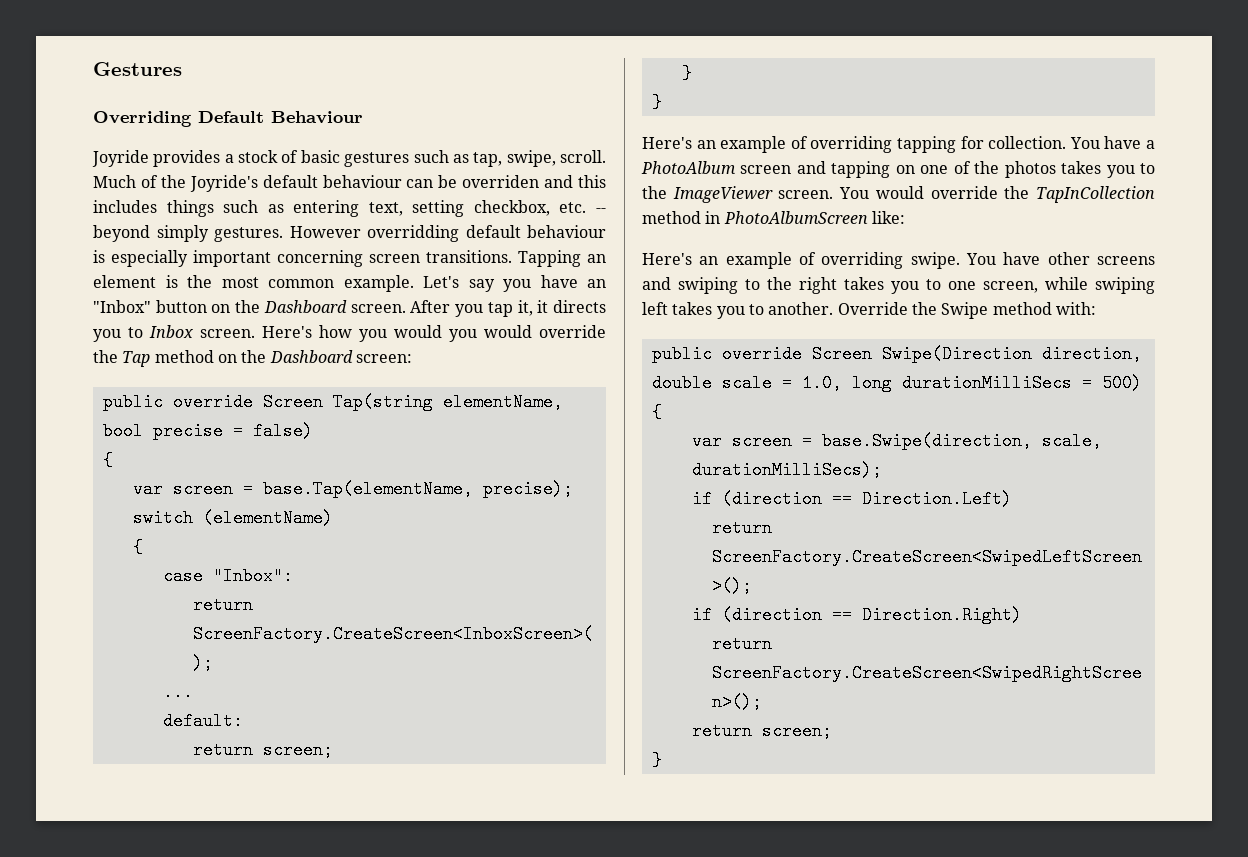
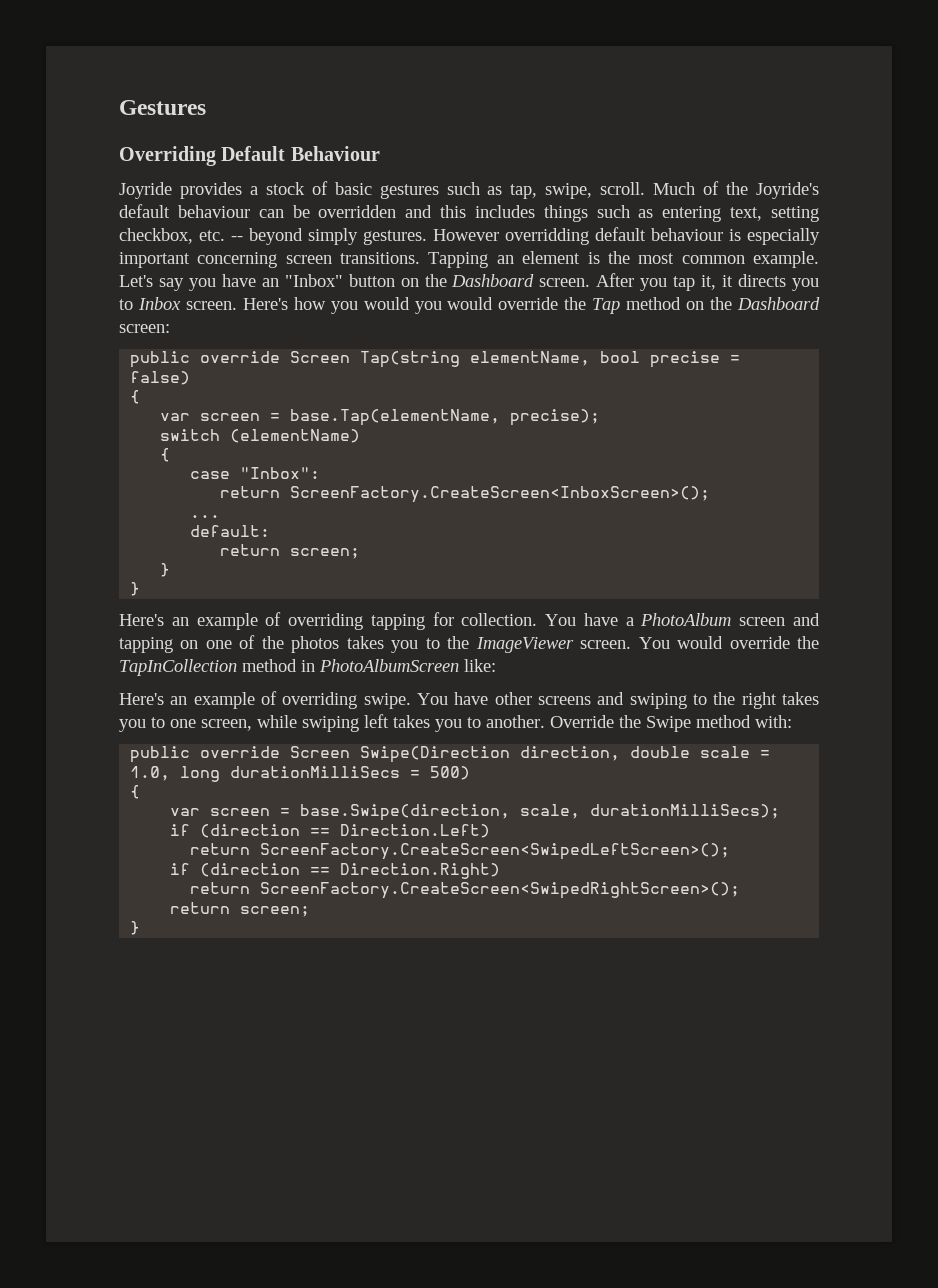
[462,175,540,188] overriden -> [318,205,397,218] overridden

